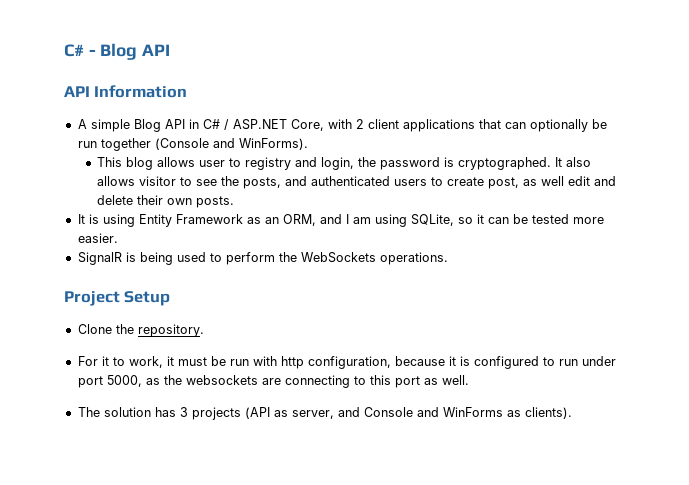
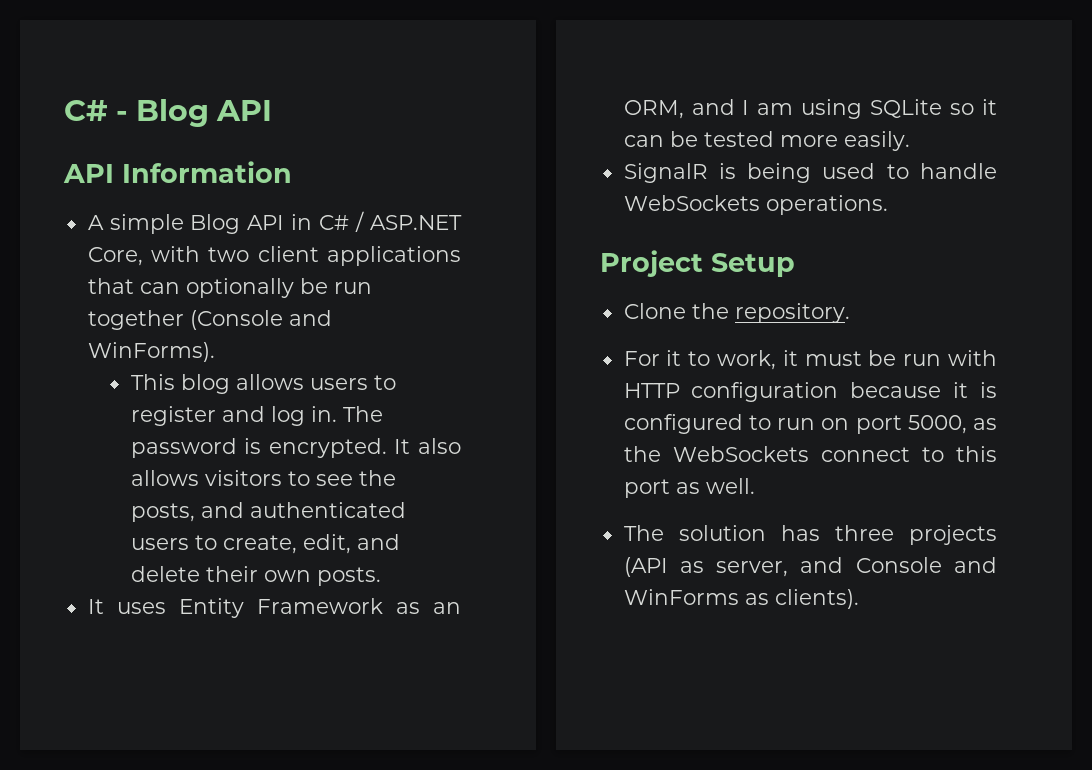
[355,119,364,129] 2 -> [208,247,250,262] two
[199,157,377,170] user to registry and login, the -> [309,375,396,390] [130,406,383,426] users to register and log in. The
[458,157,552,170] cryptographed. -> [268,438,387,458] encrypted.
[139,176,177,186] visitor -> [204,470,282,486] visitors
[447,176,591,189] create post, as well edit -> [222,534,351,554] create, edit,
[88,214,135,227] is using -> [116,602,166,614] uses
[410,214,454,226] SQLite, -> [870,99,943,118] SQLite
[77,233,118,243] easier. -> [843,131,910,151] easily.
[225,252,297,265] perform the -> [920,163,997,179] handle
[280,356,391,369] http configuration, -> [623,382,839,402] HTTP configuration
[581,356,616,366] under -> [821,418,850,430] on
[185,375,350,388] websockets are connecting -> [672,446,910,462] WebSockets connect
[179,407,188,417] 3 -> [834,525,894,541] three

